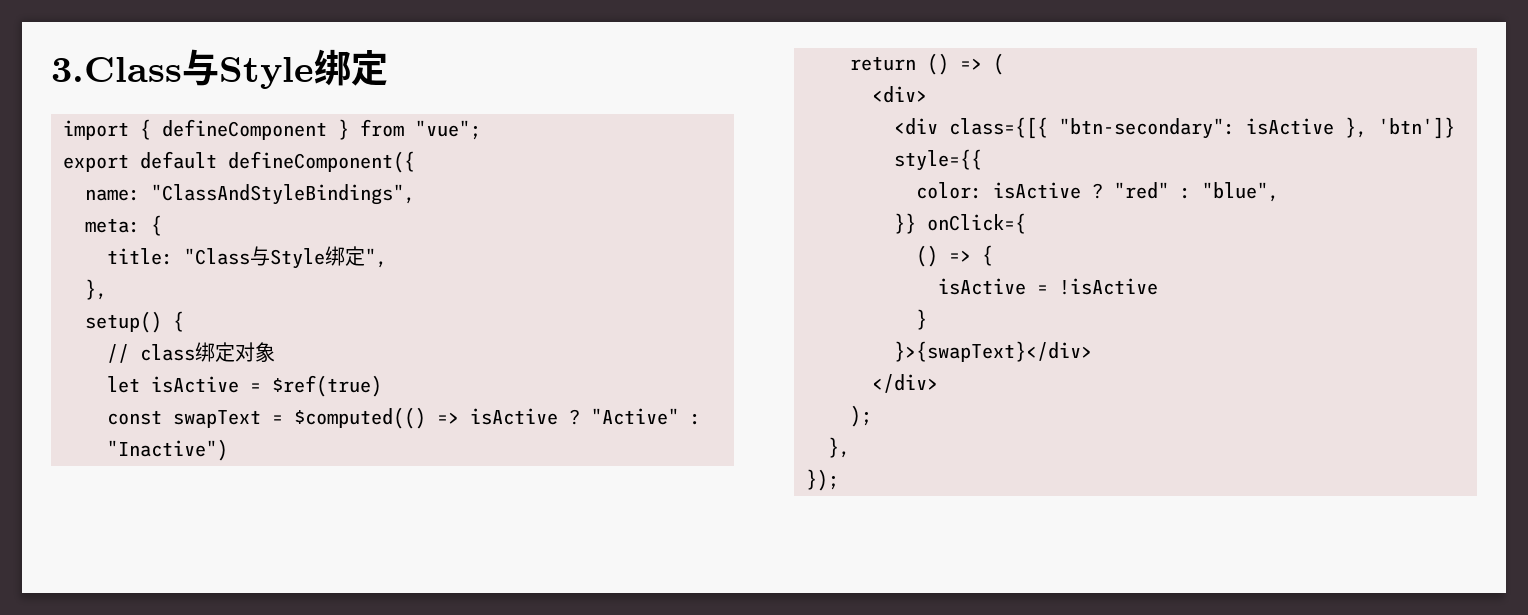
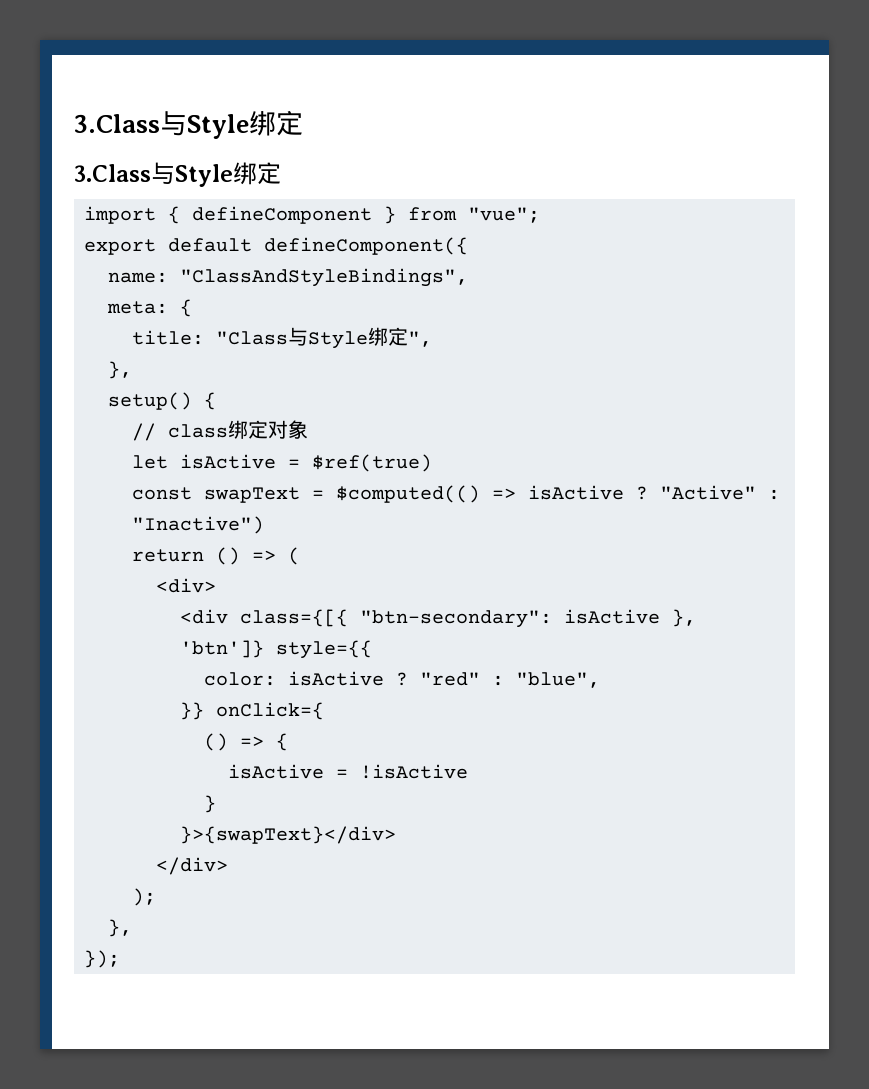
[51,49,388,89] 3.Class与Style绑定 -> [74,110,303,139] [74,162,281,187] 3.Class与Style绑定 // 3.Class与Style绑定

